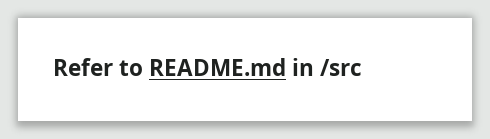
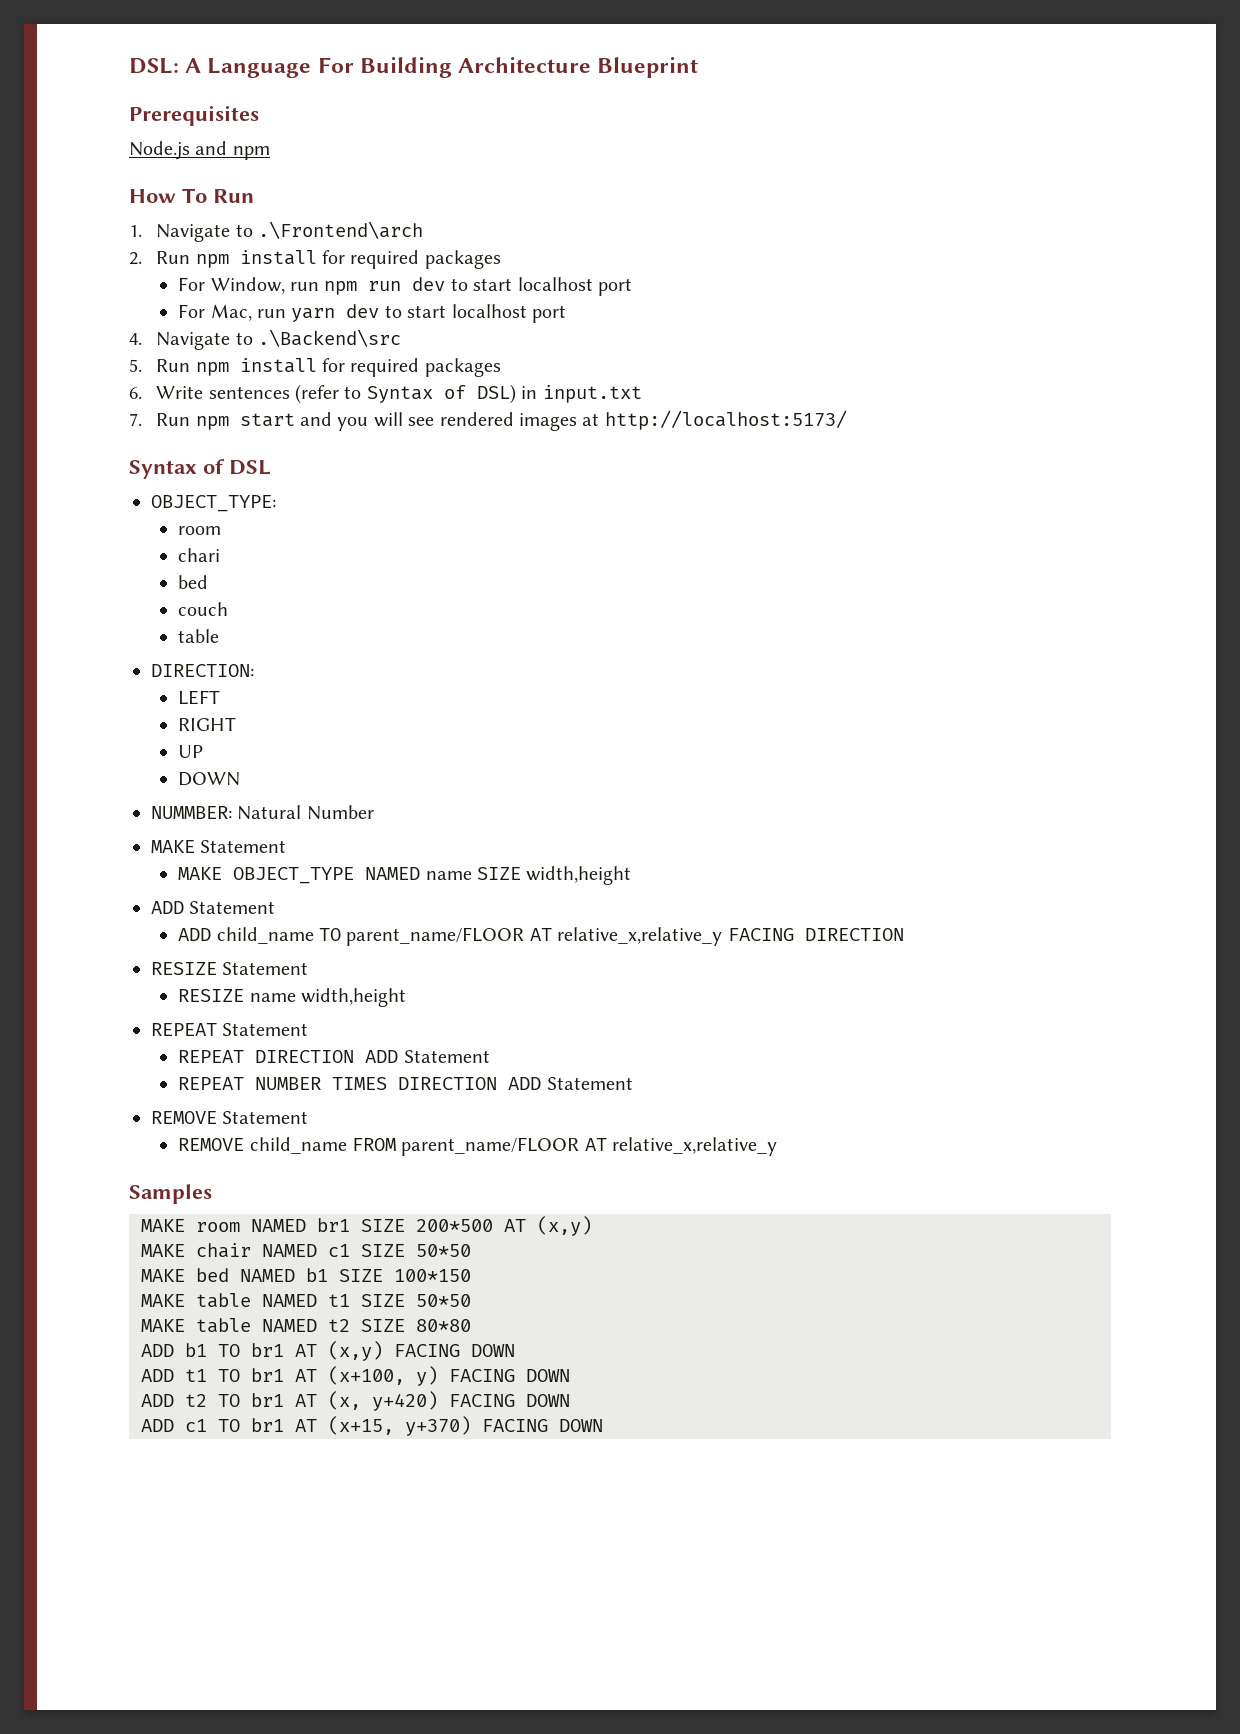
[53,58,363,76] Refer to README.md in /src -> [129,57,699,78] [129,105,259,126] [129,141,270,160] [129,188,254,203] [129,221,424,242] [129,250,501,269] [178,277,633,296] [178,304,567,323] [129,329,402,350] [129,358,501,377] [129,384,642,404] [129,410,847,431] [129,459,271,479] [151,495,276,512] [178,526,222,535] [178,548,221,562] [178,575,209,589] [178,602,229,616] [178,629,220,643] [151,664,254,677] [178,690,221,705] [178,717,237,731] [178,745,204,758] [178,772,241,786] [151,805,374,820] [151,840,287,853] [178,866,632,885] [151,901,276,914] [178,927,904,946] [151,962,309,975] [178,988,407,1007] [151,1023,309,1036] [178,1050,490,1063] [178,1077,633,1090] [151,1111,309,1124] [178,1137,778,1156] [129,1184,212,1204] [141,1216,592,1236] [141,1243,471,1258] [141,1268,471,1282] [141,1293,471,1308] [141,1318,471,1333] [141,1341,515,1361] [141,1366,570,1386] [141,1391,570,1411] [141,1416,603,1436] DSL: A Language For Building Architecture Blueprint // Prerequisites // Node.js and npm // How To Run // 1. Navigate to .\Frontend\arch // 2. Run npm install for required packages // For Window, run npm run dev to start localhost port // For Mac, run yarn dev to start localhost port // 4. Navigate to .\Backend\src // 5. Run npm install for required packages // 6. Write sentences (refer to Syntax of DSL) in input.txt // 7. Run npm start and you will see rendered images at http://localhost:5173/ // Syntax of DSL // OBJECT_TYPE: // room // chari // bed // couch // table // DIRECTION: // LEFT // RIGHT // UP // DOWN // NUMMBER: Natural Number // MAKE Statement // MAKE OBJECT_TYPE NAMED name SIZE width,height // ADD Statement // ADD child_name TO parent_name/FLOOR AT relative_x,relative_y FACING DIRECTION // RESIZE Statement // RESIZE name width,height // REPEAT Statement // REPEAT DIRECTION ADD Statement // REPEAT NUMBER TIMES DIRECTION ADD Statement // REMOVE Statement // REMOVE child_name FROM parent_name/FLOOR AT relative_x,relative_y // Samples // MAKE room NAMED br1 SIZE 200*500 AT (x,y) // MAKE chair NAMED c1 SIZE 50*50 // MAKE bed NAMED b1 SIZE 100*150 // MAKE table NAMED t1 SIZE 50*50 // MAKE table NAMED t2 SIZE 80*80 // ADD b1 TO br1 AT (x,y) FACING DOWN // ADD t1 TO br1 AT (x+100, y) FACING DOWN // ADD t2 TO br1 AT (x, y+420) FACING DOWN // ADD c1 TO br1 AT (x+15, y+370) FACING DOWN

